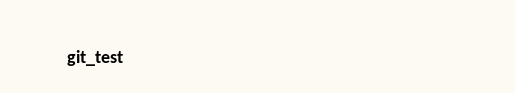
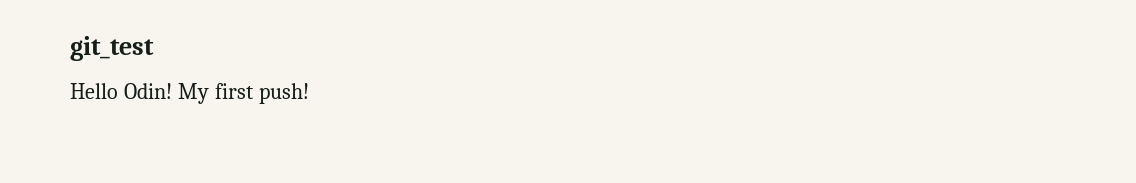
(123, 58) none -> [70,83,309,104] // Hello Odin! My first push!

